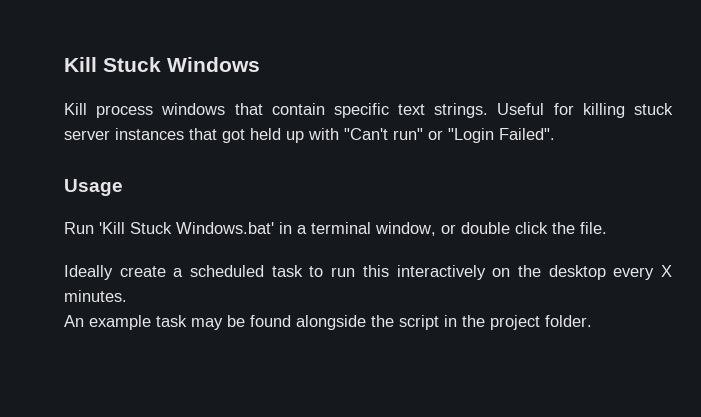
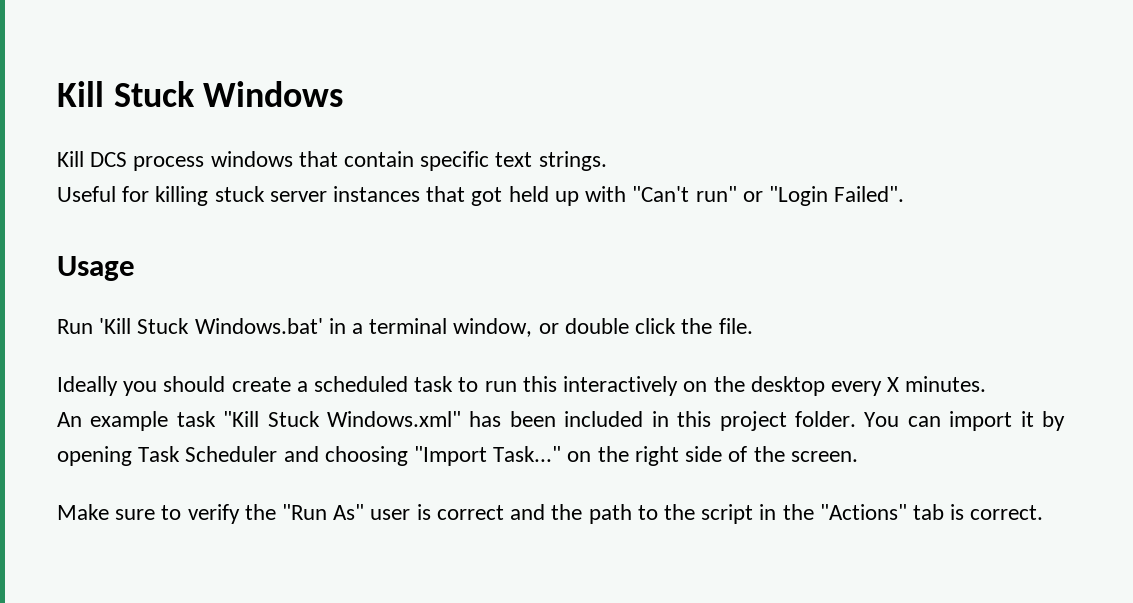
(87, 109) none -> [90,152,128,167] DCS
(489, 110) none -> (607, 161) //
(113, 272) none -> [123,376,226,396] you should
[191,315,592,330] may be found alongside the script in the project folder. -> [223,411,1065,431] [57,446,858,466] [57,504,1044,524] "Kill Stuck Windows.xml" has been included in this project folder. You can import it by opening Task Scheduler and choosing "Import Task..." on the right side of the screen. // Make sure to verify the "Run As" user is correct and the path to the script in the "Actions" tab is correct.

